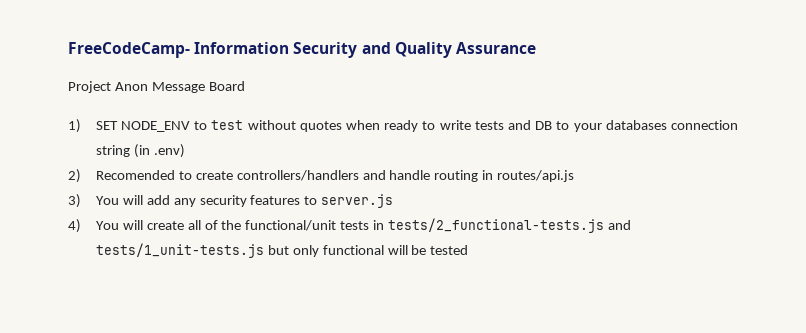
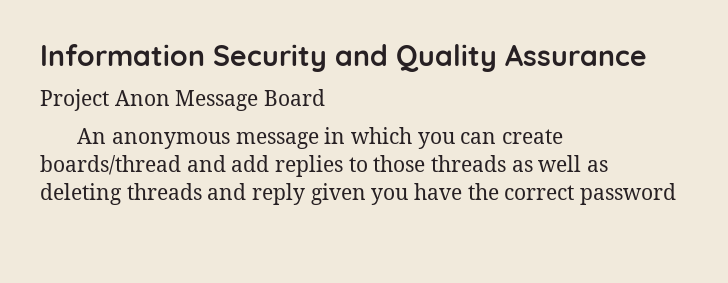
[68,42,190,58] FreeCodeCamp- -> (40, 55) none
[68,119,739,133] [95,144,185,158] [68,169,575,183] [68,194,394,208] [68,218,632,233] [95,243,469,258] 1) SET NODE_ENV to test without quotes when ready to write tests and DB to your databases connection string (in .env) // 2) Recomended to create controllers/handlers and handle routing in routes/api.js // 3) You will add any security features to server.js // 4) You will create all of the functional/unit tests in tests/2_functional-tests.js and tests/1_unit-tests.js but only functional will be tested -> [77,127,563,149] [40,155,609,177] [40,183,677,205] An anonymous message in which you can create boards/thread and add replies to those threads as well as deleting threads and reply given you have the correct password

